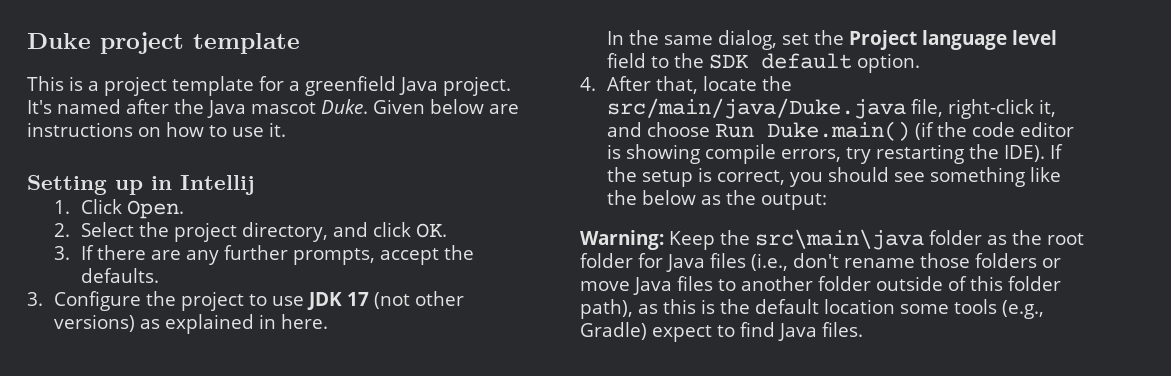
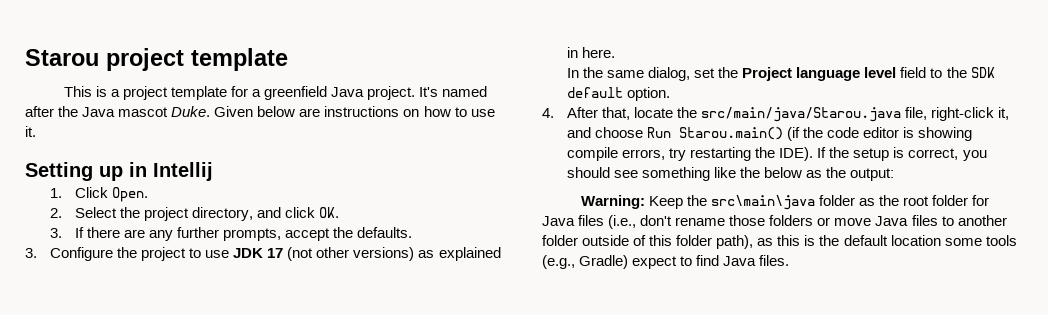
[27,33,91,49] Duke -> [25,49,99,66] Starou
[606,98,906,119] src/main/java/Duke.java -> [701,107,902,122] src/main/java/Starou.java
[766,121,910,141] Duke.main() -> [679,127,784,140] Starou.main()

